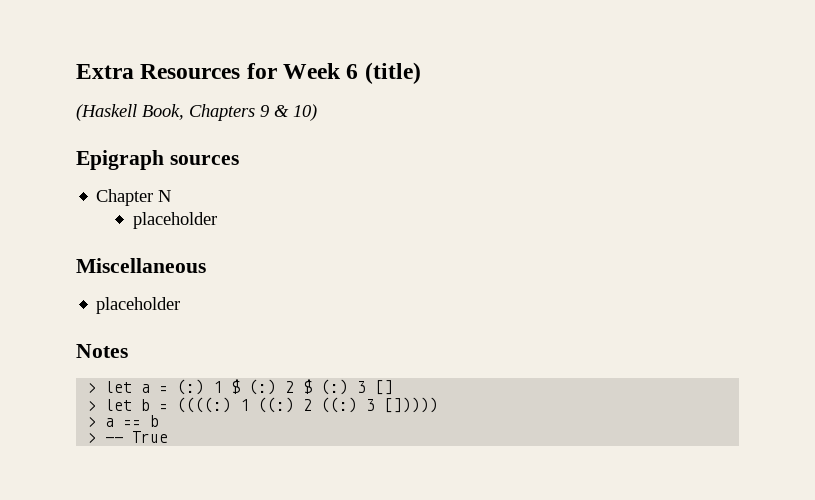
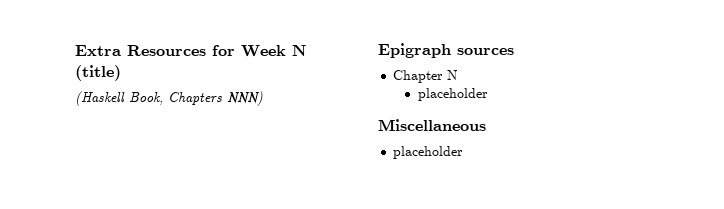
[346,64,359,79] 6 -> [292,45,306,56] N
[260,104,317,121] 9 & 10) -> [227,91,263,106] NNN)
[76,344,128,358] [87,379,394,395] [87,397,439,413] [87,415,160,427] [87,431,169,443] // Notes // > let a = (:) 1 $ (:) 2 $ (:) 3 [] // > let b = ((((:) 1 ((:) 2 ((:) 3 [])))) // > a == b // > -- True -> (464, 152) none

